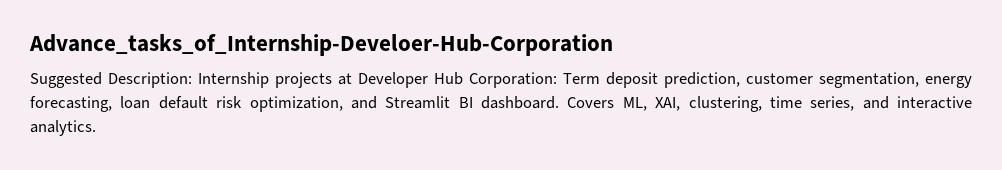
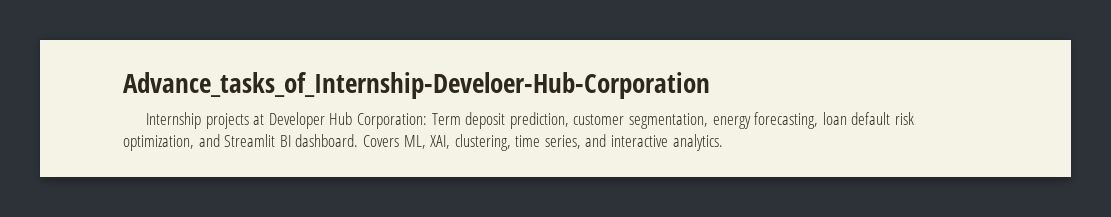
[30,72,192,88] Suggested Description: -> (710, 85) none

